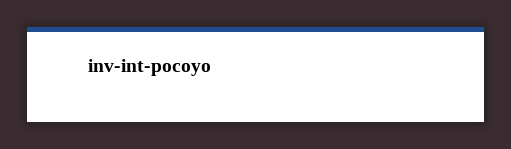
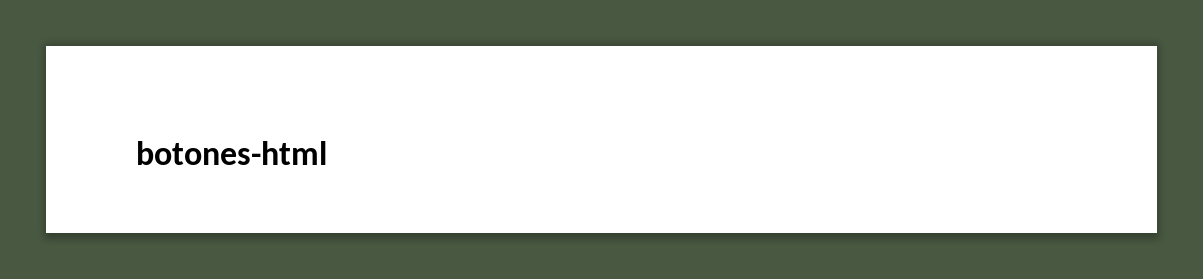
[88,59,211,76] inv-int-pocoyo -> [136,141,327,165] botones-html

